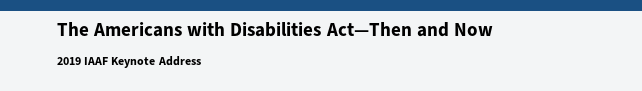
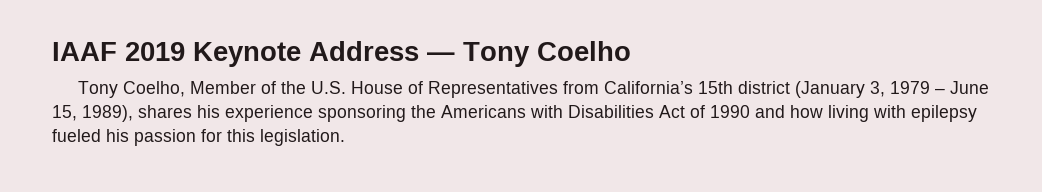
[57,22,493,37] [57,56,201,68] The Americans with Disabilities Act—Then and Now // 2019 IAAF Keynote Address -> [52,41,631,67] [77,81,989,98] [52,105,977,122] [52,129,345,146] IAAF 2019 Keynote Address — Tony Coelho // Tony Coelho, Member of the U.S. House of Representatives from California’s 15th district (January 3, 1979 – June 15, 1989), shares his experience sponsoring the Americans with Disabilities Act of 1990 and how living with epilepsy fueled his passion for this legislation.

